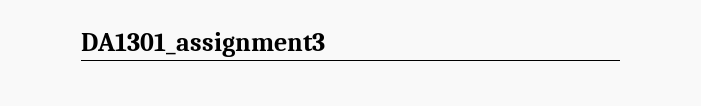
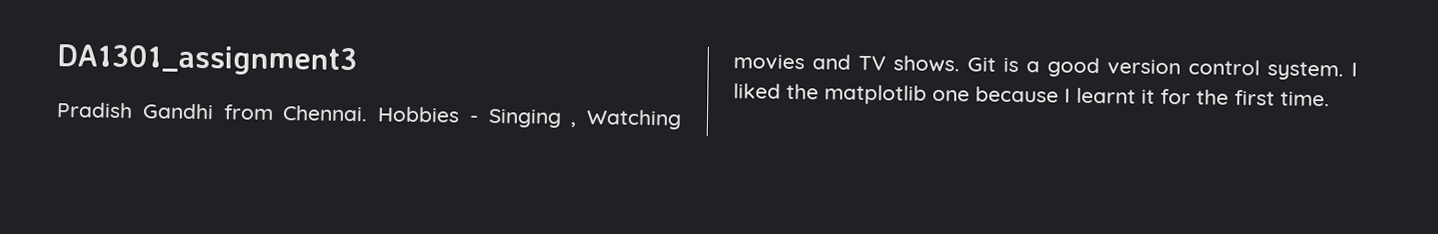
(325, 44) none -> [56,102,682,130] [733,54,1358,81] [733,83,1330,107] // Pradish Gandhi from Chennai. Hobbies - Singing , Watching movies and TV shows. Git is a good version control system. I liked the matplotlib one because I learnt it for the first time.

